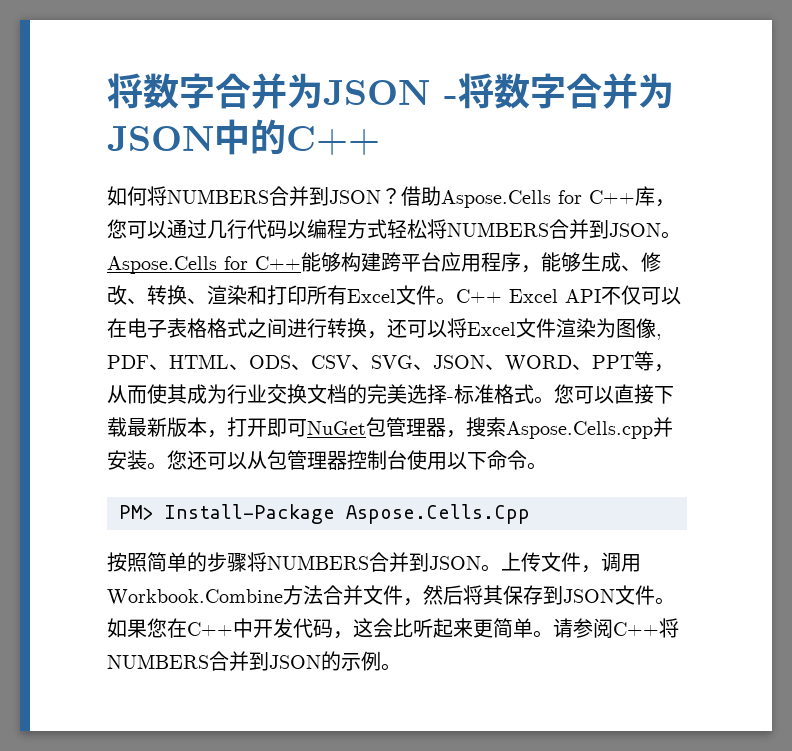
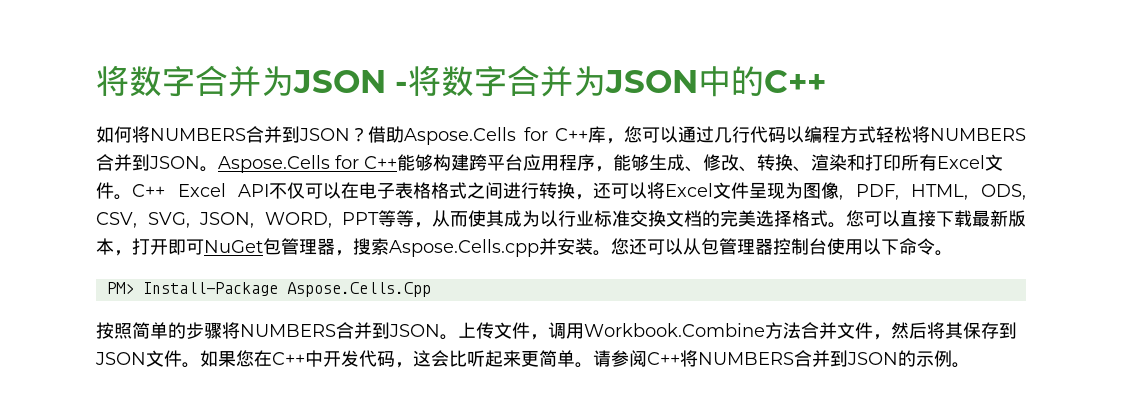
[556,318,596,338] 渲染 -> [749,182,786,199] 呈现
[107,354,634,372] PDF、HTML、ODS、CSV、SVG、JSON、WORD、PPT -> [855,184,1026,200] [96,210,396,228] PDF, HTML, ODS, CSV, SVG, JSON, WORD, PPT等
[227,384,267,404] 行业 -> [540,210,630,227] 以行业标准
[447,384,494,404] -标准 -> (792, 218) none

